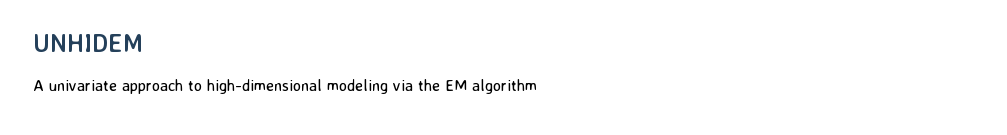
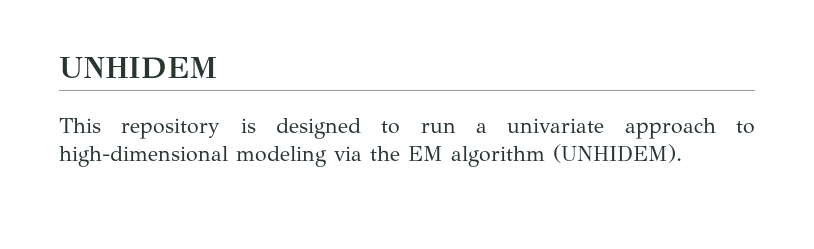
[33,80,44,91] A -> [59,118,487,139] This repository is designed to run a
(537, 86) none -> [553,144,682,163] (UNHIDEM).

